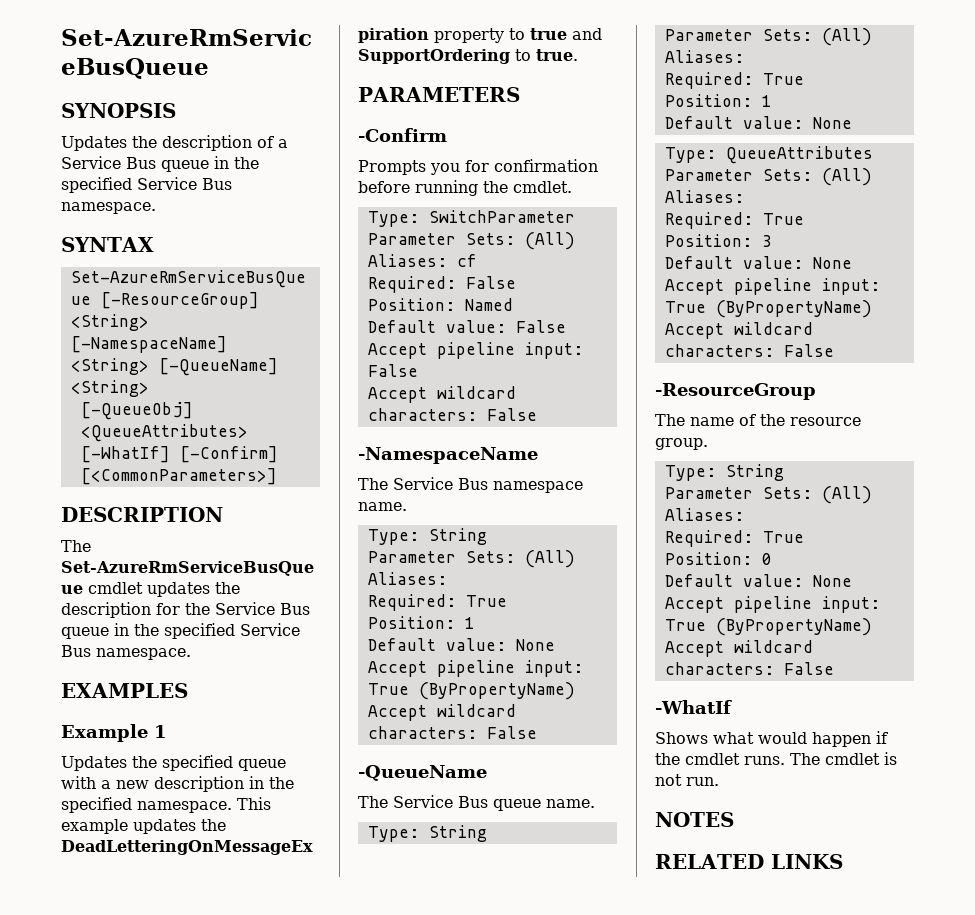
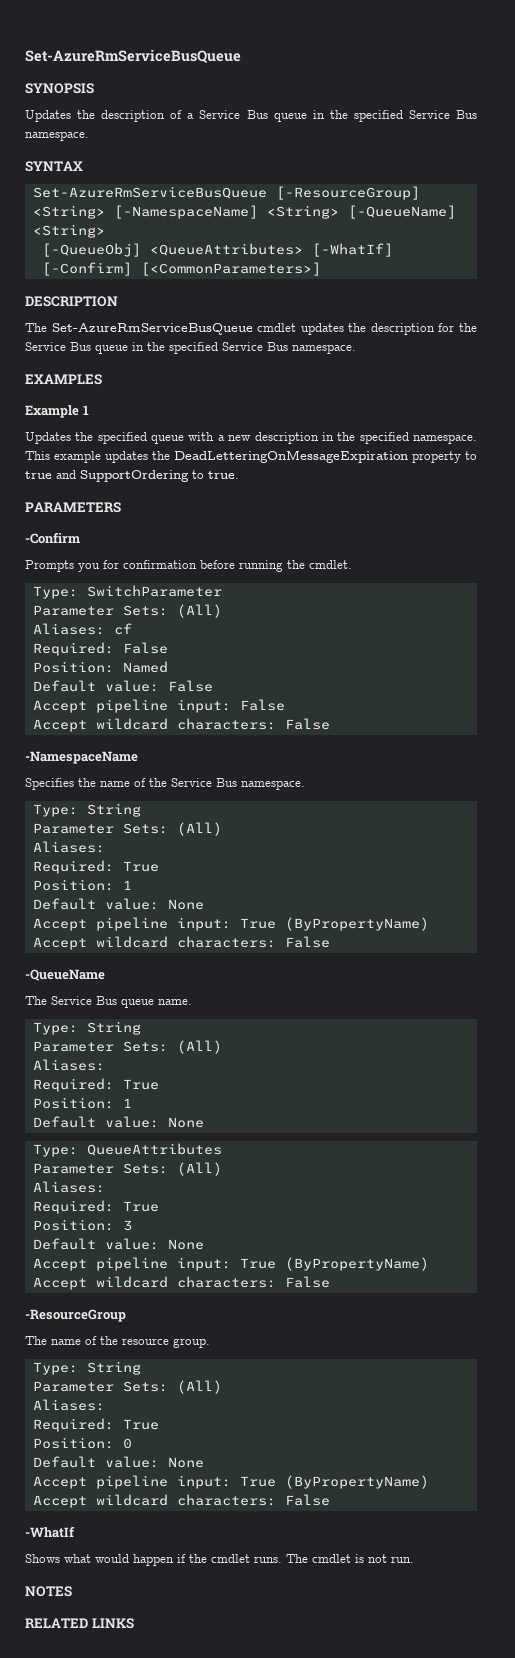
[358,477,583,493] [358,502,407,511] The Service Bus namespace name. -> [25,778,305,790] Specifies the name of the Service Bus namespace.

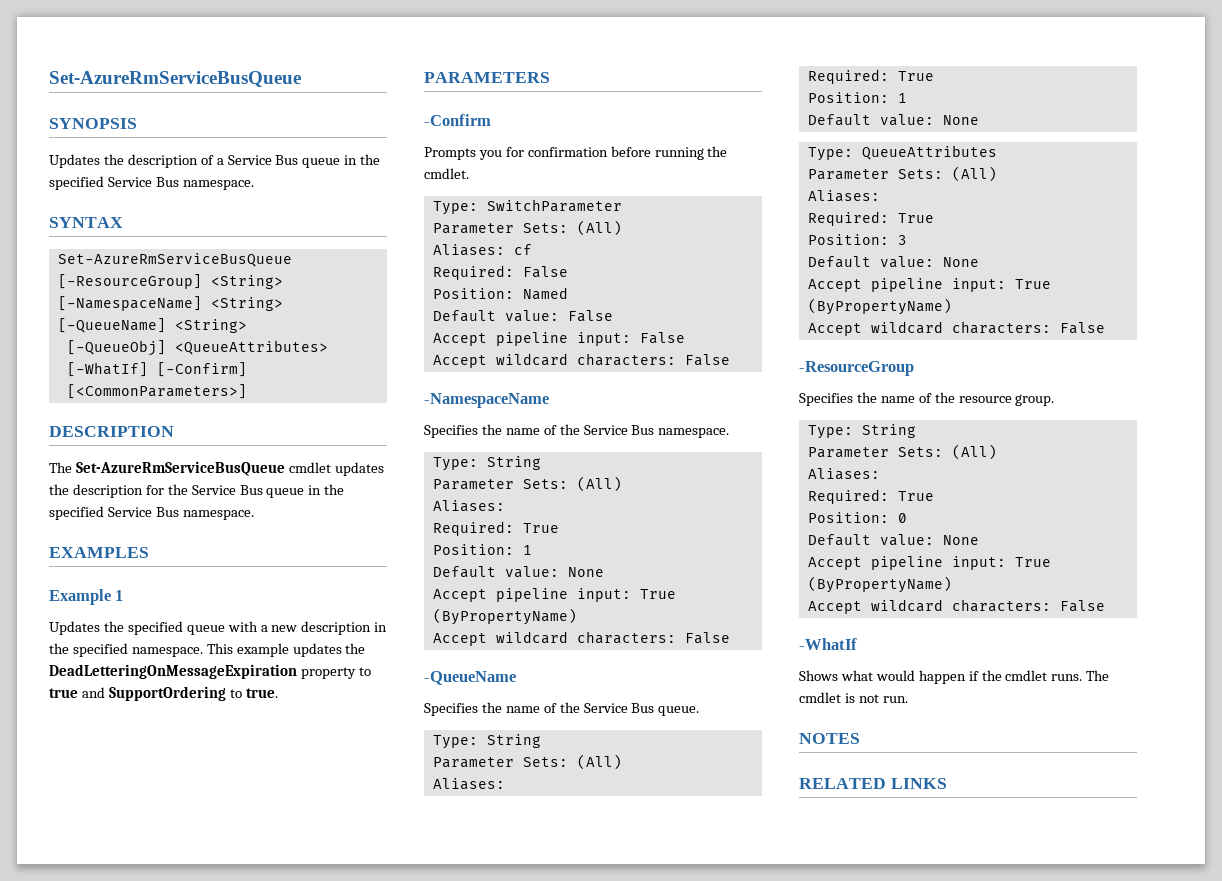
[25,996,192,1008] The Service Bus queue name. -> [424,702,700,716] Specifies the name of the Service Bus queue.
[25,1336,47,1345] The -> [799,392,877,406] Specifies the

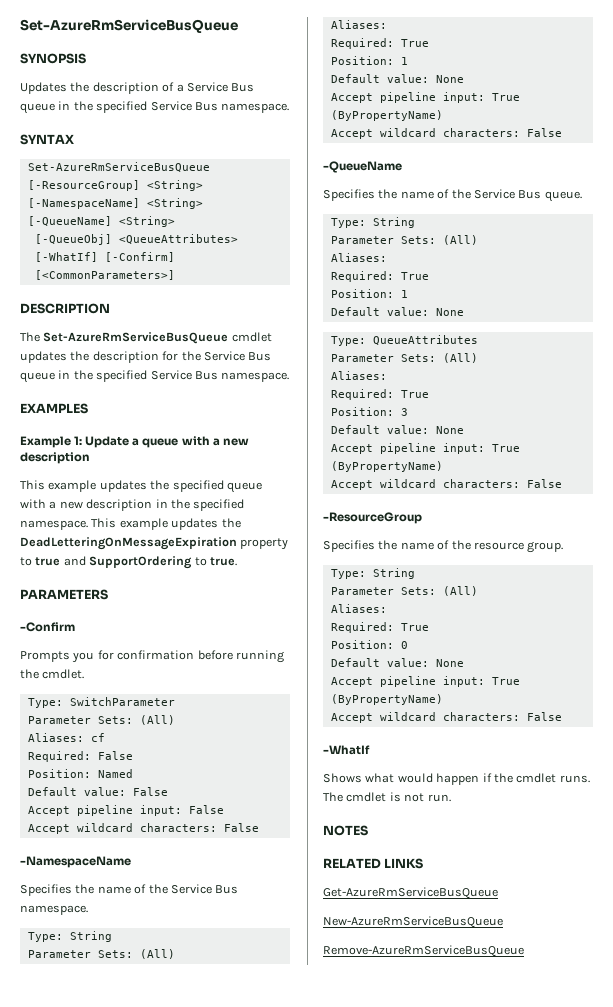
[115,590,124,601] [49,621,100,635] 1 // Updates -> [74,436,249,448] [20,452,90,464] [20,480,147,492] 1: Update a queue with a new description // This example updates
(947, 783) none -> [323,887,498,899] [323,916,503,928] [323,945,524,957] // Get-AzureRmServiceBusQueue // New-AzureRmServiceBusQueue // Remove-AzureRmServiceBusQueue

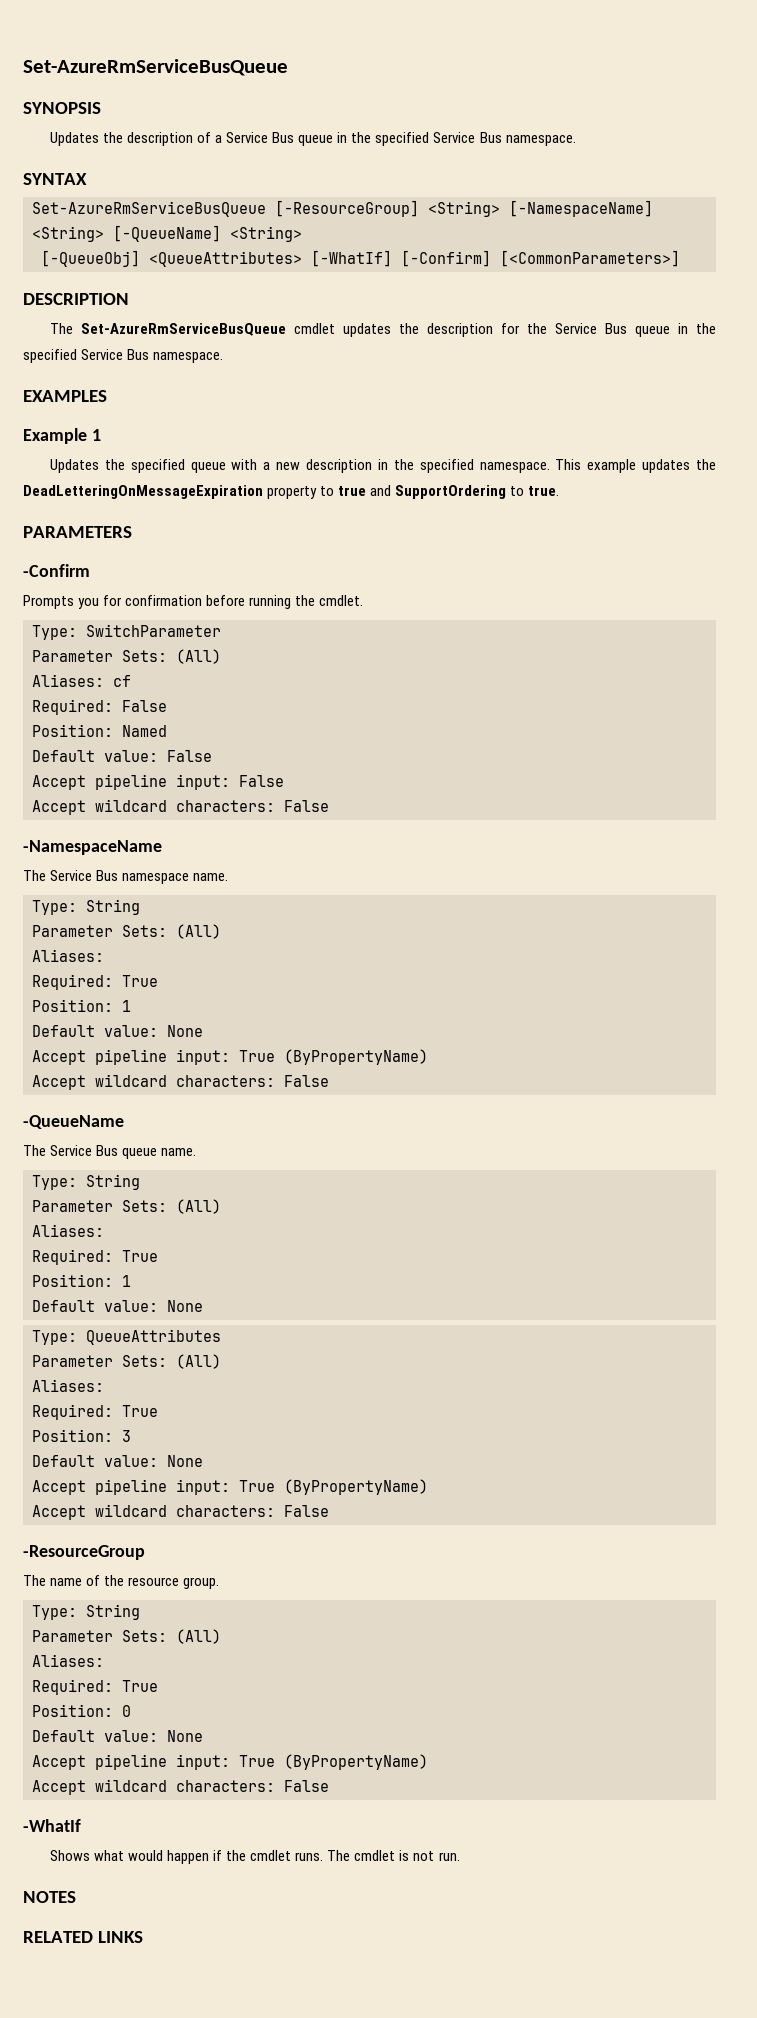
[74,436,249,448] [20,452,90,464] [20,480,147,492] 1: Update a queue with a new description // This example updates -> [91,429,101,441] [49,459,99,473] 1 // Updates
[20,884,239,896] [20,905,88,915] Specifies the name of the Service Bus namespace. -> [23,870,229,884] The Service Bus namespace name.
[323,189,582,202] Specifies the name of the Service Bus queue. -> [23,1145,197,1159] The Service Bus queue name.
[323,540,398,552] Specifies the -> [23,1575,46,1586] The
[323,887,498,899] [323,916,503,928] [323,945,524,957] // Get-AzureRmServiceBusQueue // New-AzureRmServiceBusQueue // Remove-AzureRmServiceBusQueue -> (144, 1937) none

